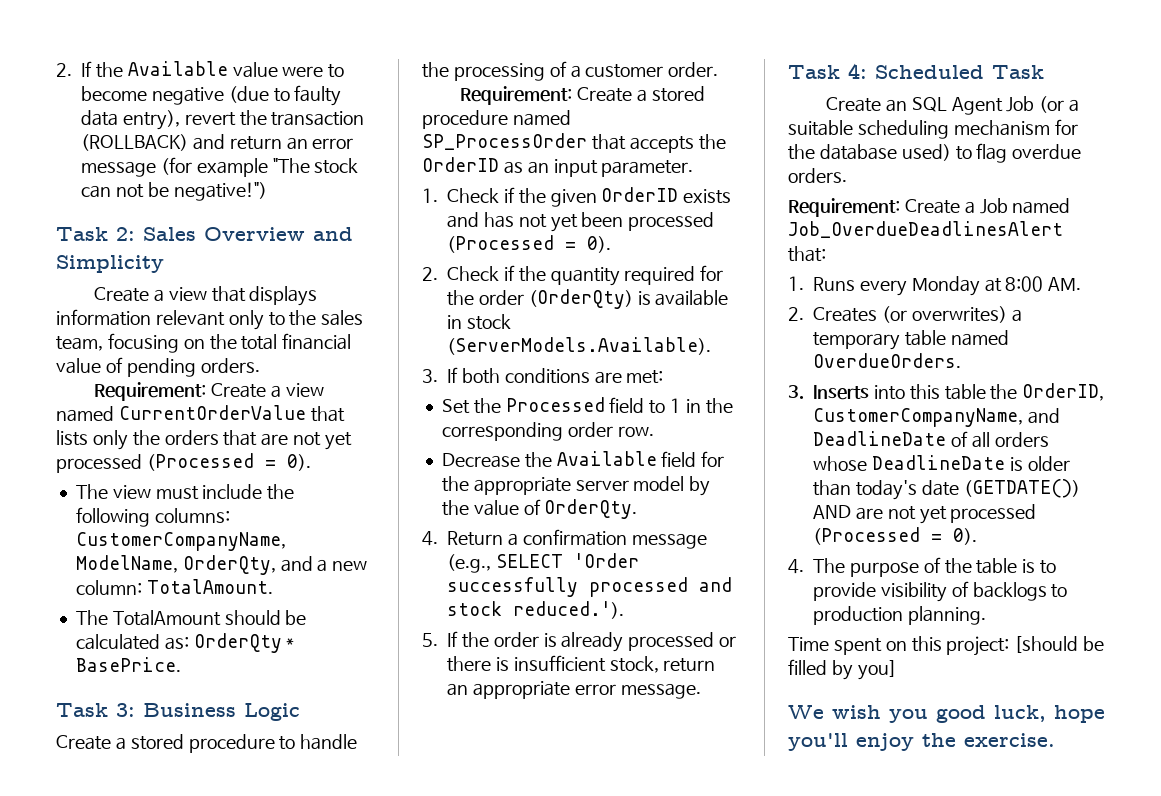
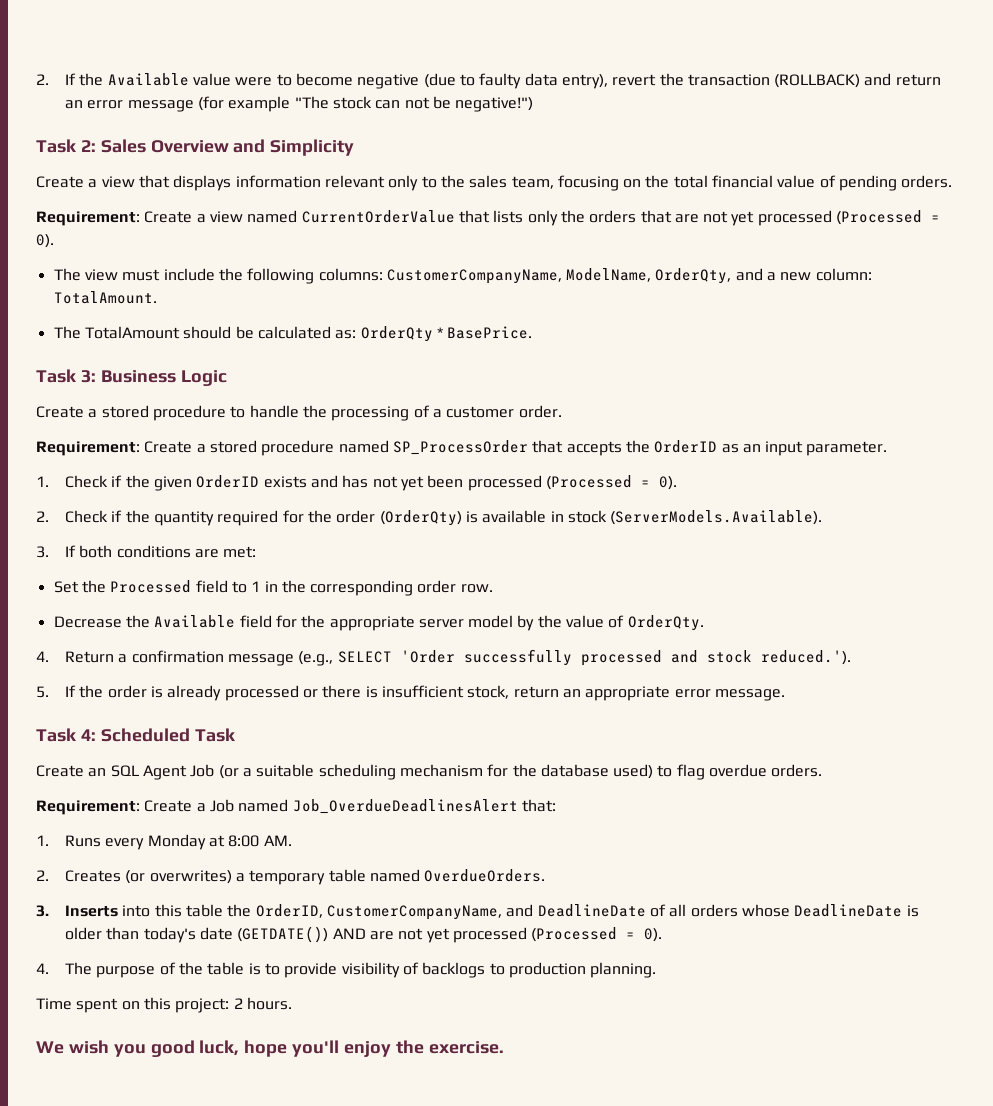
[1014,636,1105,653] [788,659,897,680] [should be filled by you] -> [233,997,292,1010] 2 hours.

